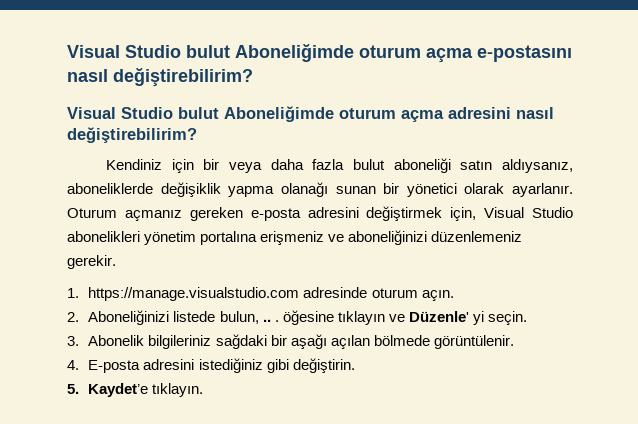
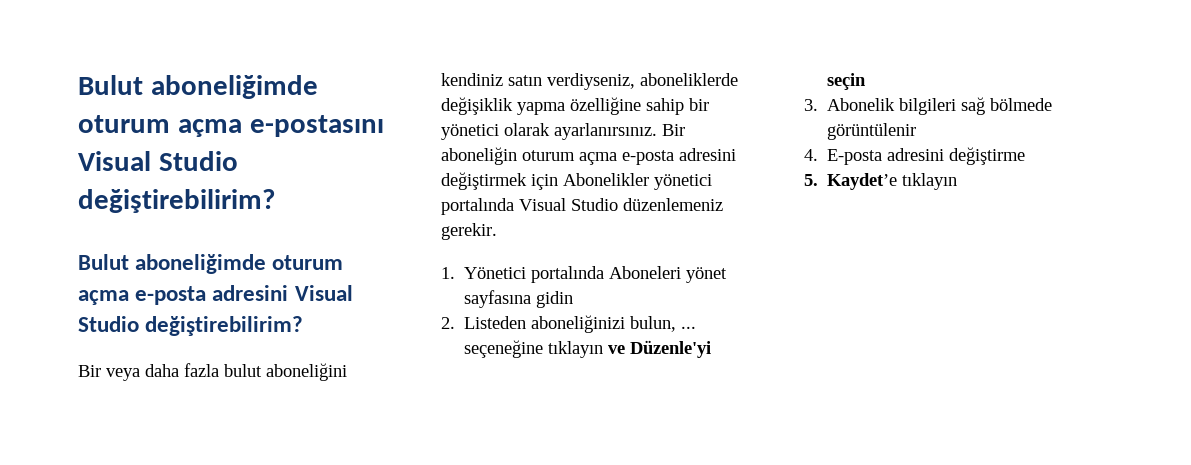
[67,44,354,62] Visual Studio bulut Aboneliğimde -> [78,75,318,99] Bulut aboneliğimde
[67,68,253,87] [67,106,554,122] [67,127,197,143] [105,158,573,173] nasıl değiştirebilirim? // Visual Studio bulut Aboneliğimde oturum açma adresini nasıl değiştirebilirim? // Kendiniz için bir veya daha fazla bulut aboneliği satın aldıysanız, -> [78,151,238,171] [78,189,275,213] [78,254,344,274] [78,285,353,305] [78,316,304,336] [78,363,347,381] [441,73,635,90] Visual Studio değiştirebilirim? // Bulut aboneliğimde oturum açma e-posta adresini Visual Studio değiştirebilirim? // Bir veya daha fazla bulut aboneliğini kendiniz satın verdiyseniz,
[280,182,376,197] olanağı sunan -> [570,97,684,115] özelliğine sahip
[512,183,573,197] [67,206,573,221] [67,230,523,245] [67,255,116,269] [67,287,454,301] [67,310,527,325] [67,334,514,349] ayarlanır. Oturum açmanız gereken e-posta adresini değiştirmek için, Visual Studio abonelikleri yönetim portalına erişmeniz ve aboneliğinizi düzenlemeniz gerekir. // 1. https://manage.visualstudio.com adresinde oturum açın. // 2. Aboneliğinizi listede bulun, .. . öğesine tıklayın ve Düzenle' yi seçin. // 3. Abonelik bilgileriniz sağdaki bir aşağı açılan bölmede görüntülenir. -> [554,123,685,140] [441,147,736,165] [441,172,712,190] [441,198,723,215] [441,223,497,240] [441,266,728,283] [464,290,574,308] [441,315,697,333] [464,340,712,358] [827,73,867,90] [804,97,1053,115] [827,123,917,140] ayarlanırsınız. Bir aboneliğin oturum açma e-posta adresini değiştirmek için Abonelikler yönetici portalında Visual Studio düzenlemeniz gerekir. // 1. Yönetici portalında Aboneleri yönet sayfasına gidin // 2. Listeden aboneliğinizi bulun, ... seçeneğine tıklayın ve Düzenle'yi seçin // 3. Abonelik bilgileri sağ bölmede görüntülenir
[198,358,355,373] istediğiniz gibi değiştirin. -> [949,147,1026,165] değiştirme
[152,383,204,397] tıklayın. -> [902,173,958,190] tıklayın

